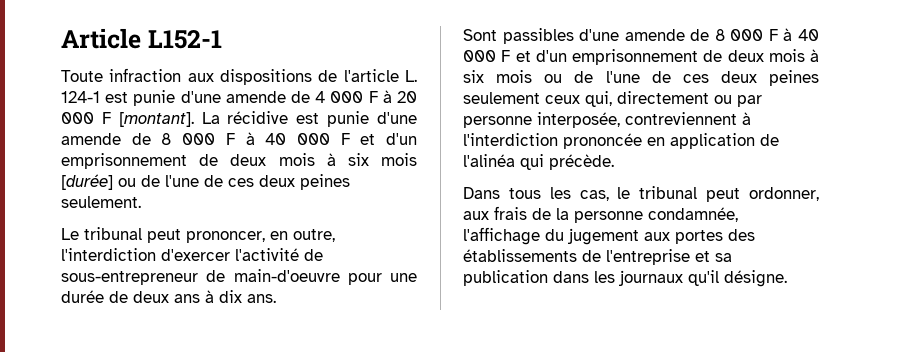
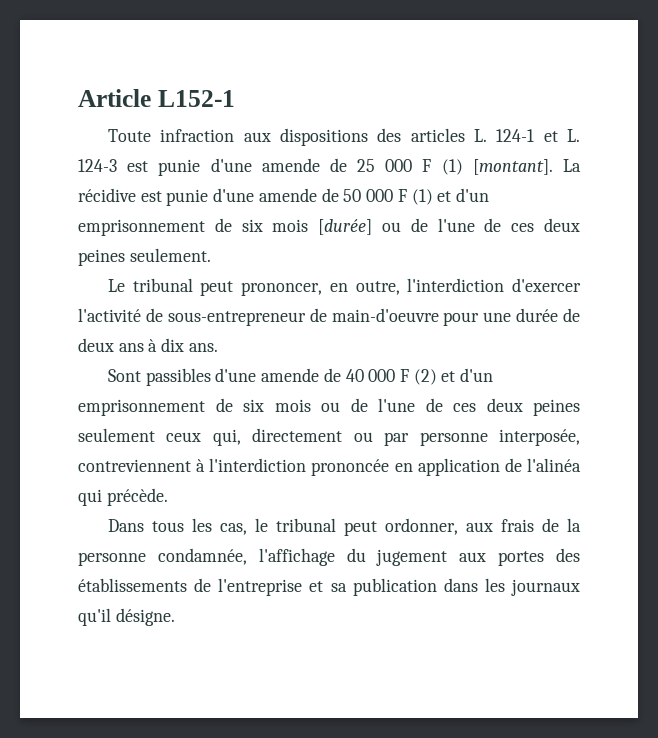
[318,69,417,82] [61,90,417,106] [61,112,111,124] de l'article L. 124-1 est punie d'une amende de 4 000 F à 20 000 F -> [377,128,580,142] [78,158,463,176] des articles L. 124-1 et L. 124-3 est punie d'une amende de 25 000 F (1)
[161,132,417,145] [61,153,336,169] 8 000 F à 40 000 F et d'un emprisonnement de deux mois à -> [343,188,489,205] [78,218,232,236] 50 000 F (1) et d'un emprisonnement de
[714,28,819,41] [463,49,819,65] 8 000 F à 40 000 F et d'un emprisonnement de deux mois à -> [345,368,494,385] [78,398,233,416] 40 000 F (2) et d'un emprisonnement de

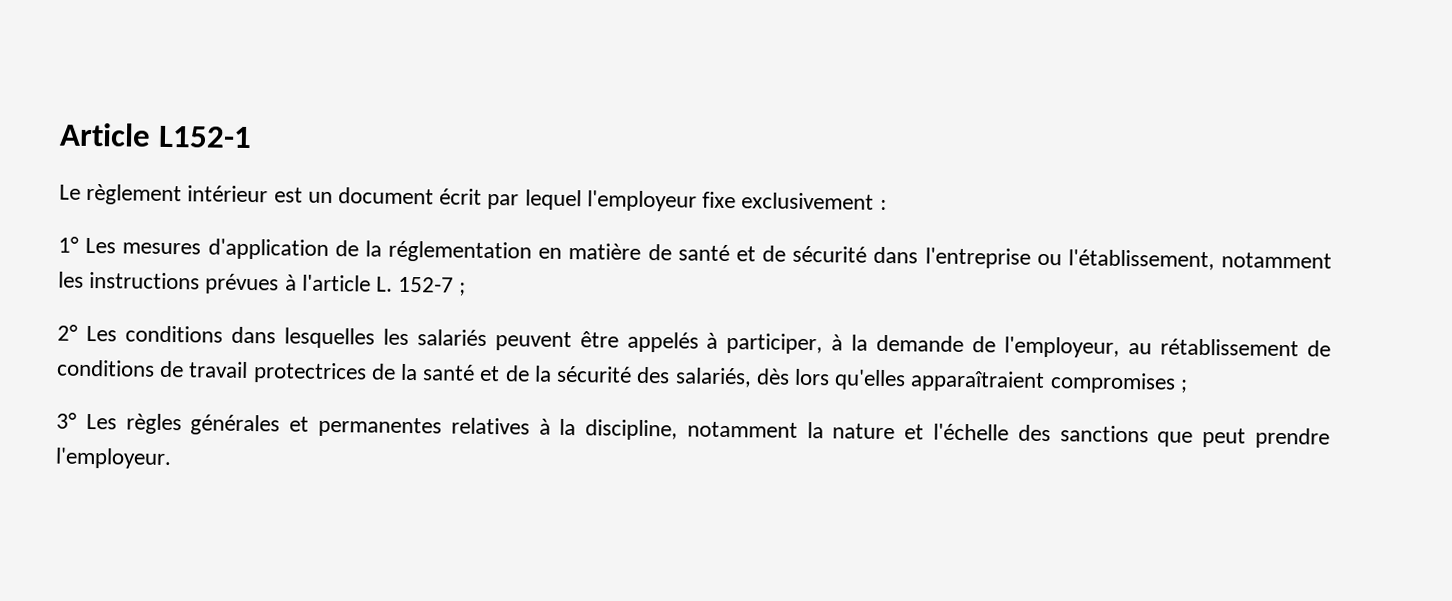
[107,128,580,146] [78,158,581,176] [78,188,489,206] [78,218,581,236] [78,248,211,266] [107,278,581,296] [78,308,580,326] [78,338,218,352] [107,368,494,386] [78,398,580,416] [78,428,580,446] [78,458,582,476] [78,488,168,506] [107,518,581,536] [78,548,580,566] [78,578,580,596] [78,608,175,626] Toute infraction aux dispositions des articles L. 124-1 et L. 124-3 est punie d'une amende de 25 000 F (1) [montant]. La récidive est punie d'une amende de 50 000 F (1) et d'un emprisonnement de six mois [durée] ou de l'une de ces deux peines seulement. // Le tribunal peut prononcer, en outre, l'interdiction d'exercer l'activité de sous-entrepreneur de main-d'oeuvre pour une durée de deux ans à dix ans. // Sont passibles d'une amende de 40 000 F (2) et d'un emprisonnement de six mois ou de l'une de ces deux peines seulement ceux qui, directement ou par personne interposée, contreviennent à l'interdiction prononcée en application de l'alinéa qui précède. // Dans tous les cas, le tribunal peut ordonner, aux frais de la personne condamnée, l'affichage du jugement aux portes des établissements de l'entreprise et sa publication dans les journaux qu'il désigne. -> [59,183,887,212] [58,236,1332,271] [58,271,467,296] [57,324,1332,358] [57,359,1188,394] [56,412,1331,449] [55,447,172,470] Le règlement intérieur est un document écrit par lequel l'employeur fixe exclusivement : // 1° Les mesures d'application de la réglementation en matière de santé et de sécurité dans l'entreprise ou l'établissement, notamment les instructions prévues à l'article L. 152-7 ; // 2° Les conditions dans lesquelles les salariés peuvent être appelés à participer, à la demande de l'employeur, au rétablissement de conditions de travail protectrices de la santé et de la sécurité des salariés, dès lors qu'elles apparaîtraient compromises ; // 3° Les règles générales et permanentes relatives à la discipline, notamment la nature et l'échelle des sanctions que peut prendre l'employeur.

